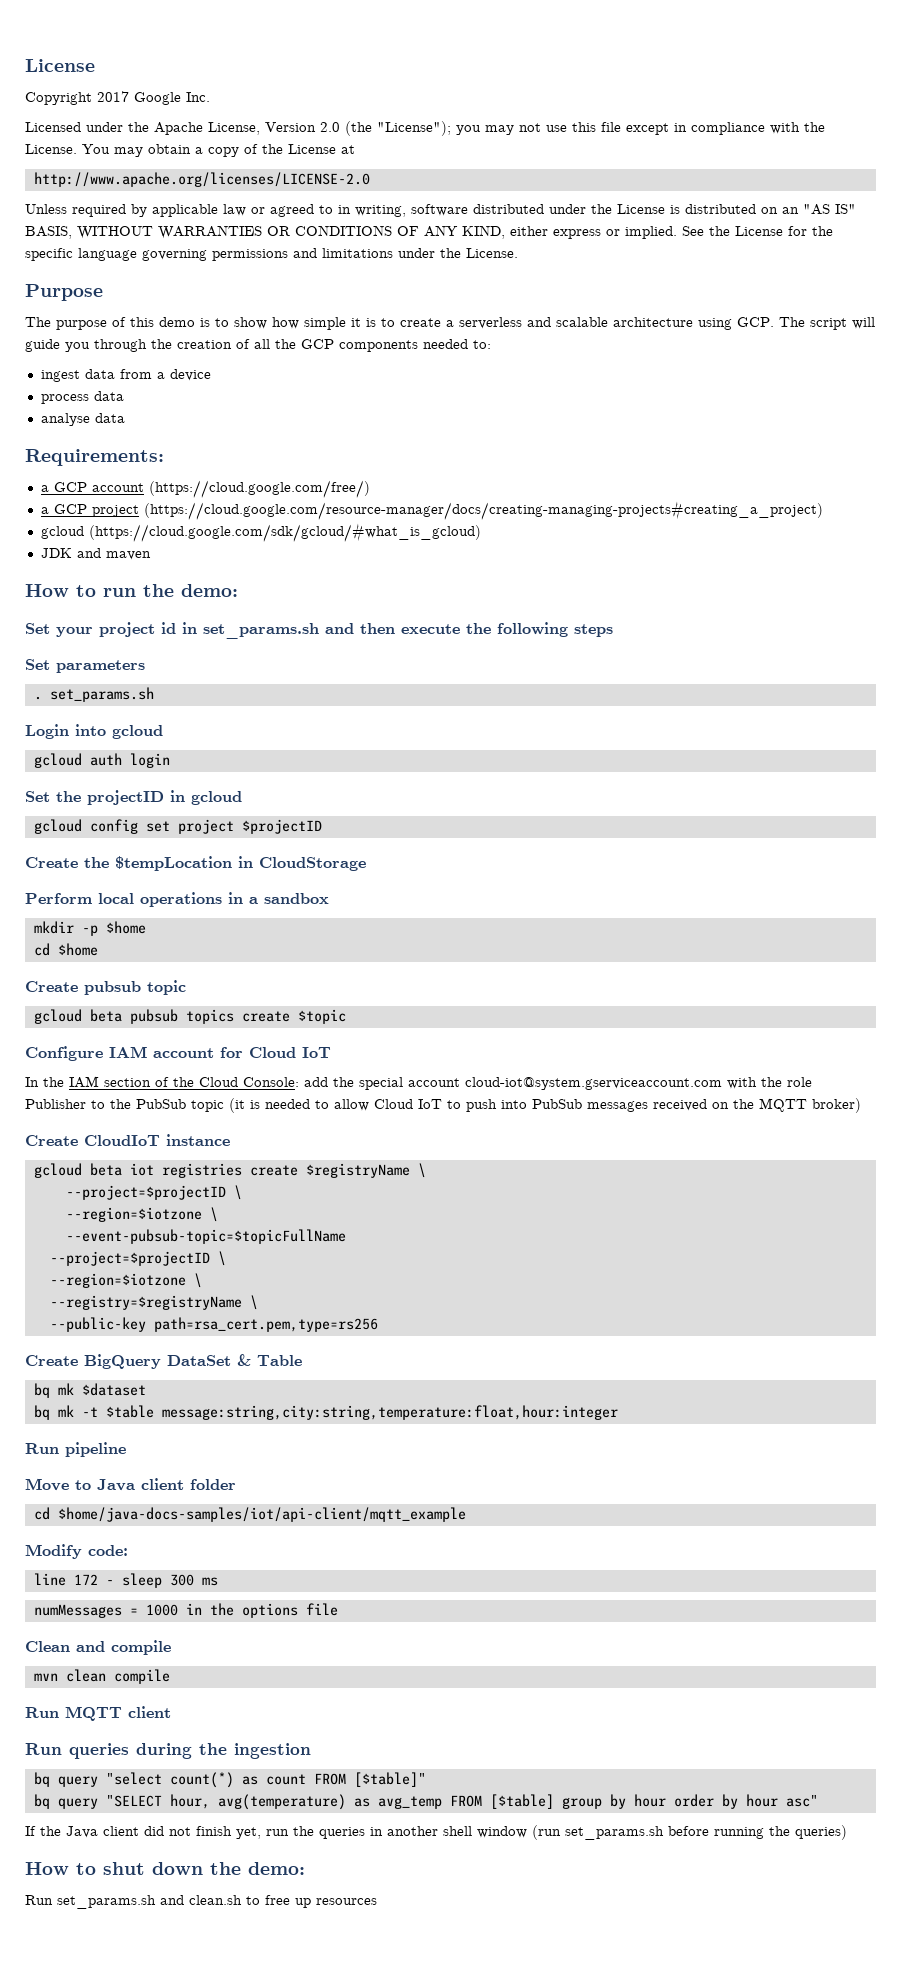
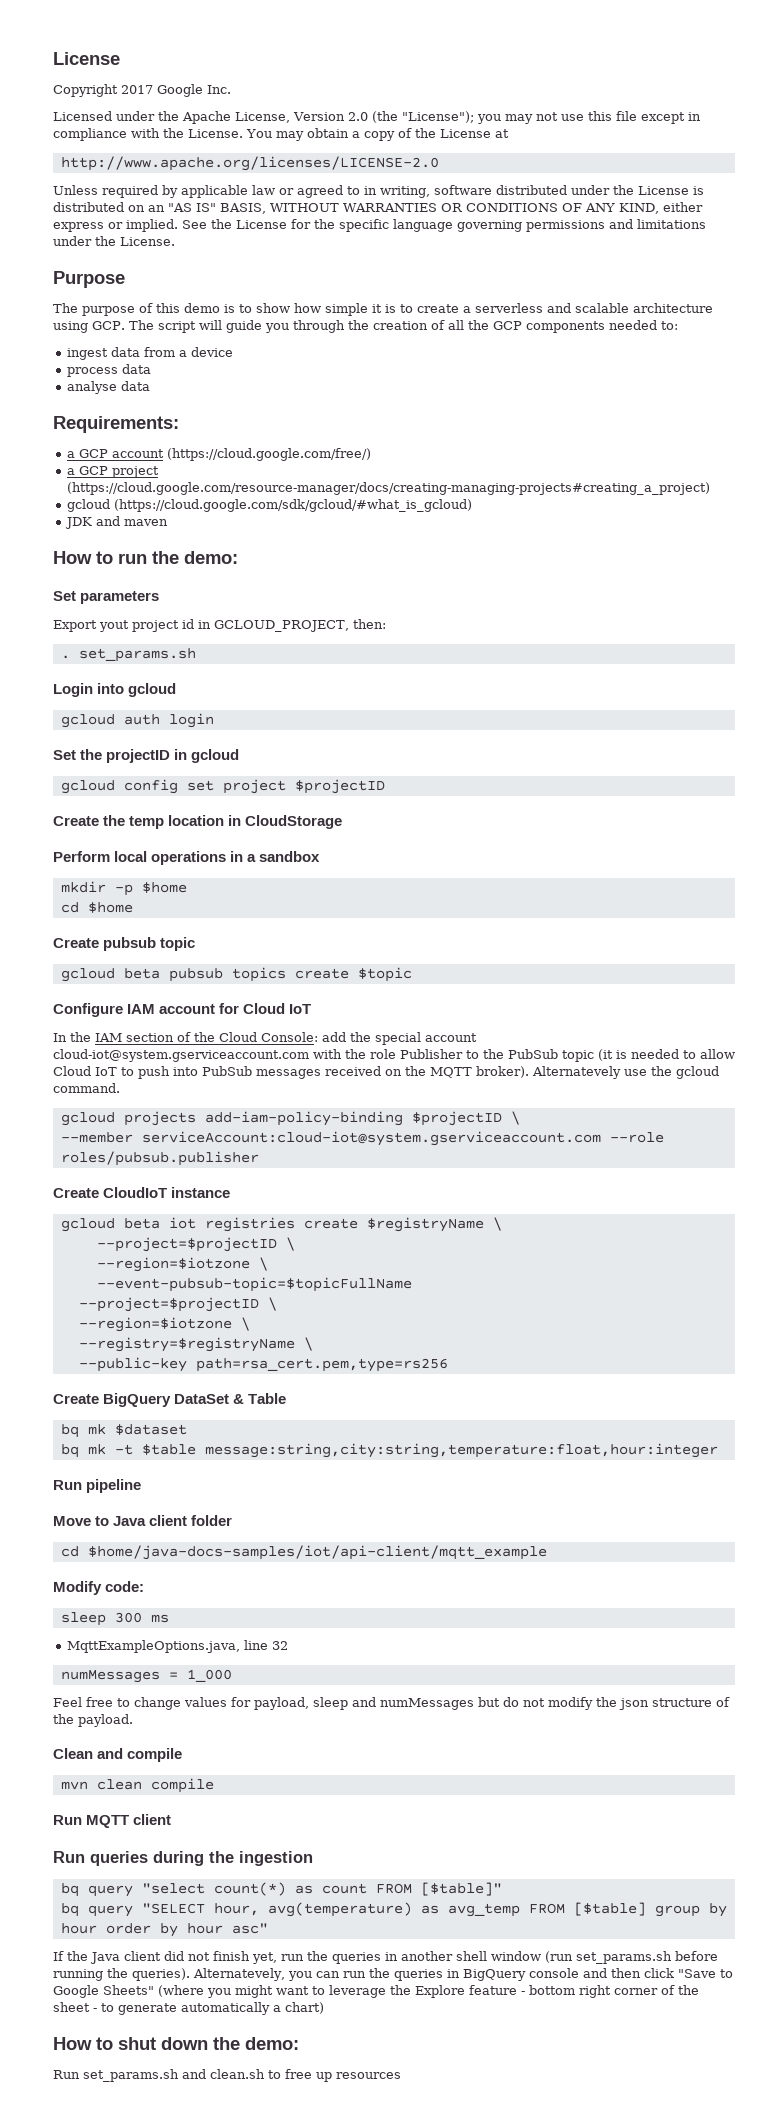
[56,622,613,639] [25,659,145,673] your project id in set_params.sh and then execute the following steps // Set parameters -> [80,591,160,604] [53,619,386,632] parameters // Export yout project id in GCLOUD_PROJECT, then:
[115,856,232,871] $tempLocation -> [129,815,225,829] temp location
[812,1098,861,1113] broker) -> [476,1066,719,1079] [53,1083,120,1093] [60,1111,520,1126] [60,1131,664,1146] [60,1151,259,1166] broker). Alternatevely use the gcloud command. // gcloud projects add-iam-policy-binding $projectID \ // --member serviceAccount:cloud-iot@system.gserviceaccount.com --role roles/pubsub.publisher
[33,1573,114,1586] line 172 - -> (145, 1586) none
(218, 1581) none -> [66,1640,288,1653] // MqttExampleOptions.java, line 32
[145,1603,338,1618] 1000 in the options file -> [186,1669,232,1682] [53,1697,730,1710] [53,1714,133,1727] 1_000 // Feel free to change values for payload, sleep and numMessages but do not modify the json structure of the payload.
[795,1825,847,1840] queries) -> [132,1968,733,1981] [53,1985,699,1998] [53,2002,324,2015] queries). Alternatevely, you can run the queries in BigQuery console and then click "Save to Google Sheets" (where you might want to leverage the Explore feature - bottom right corner of the sheet - to generate automatically a chart)

